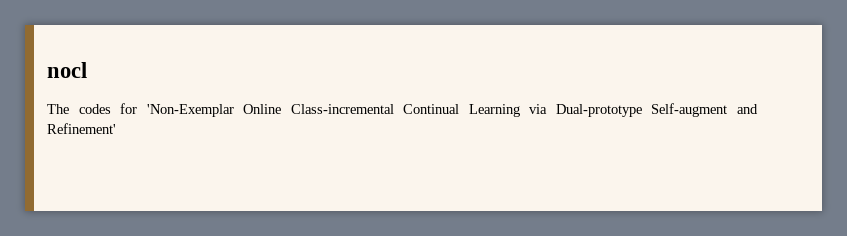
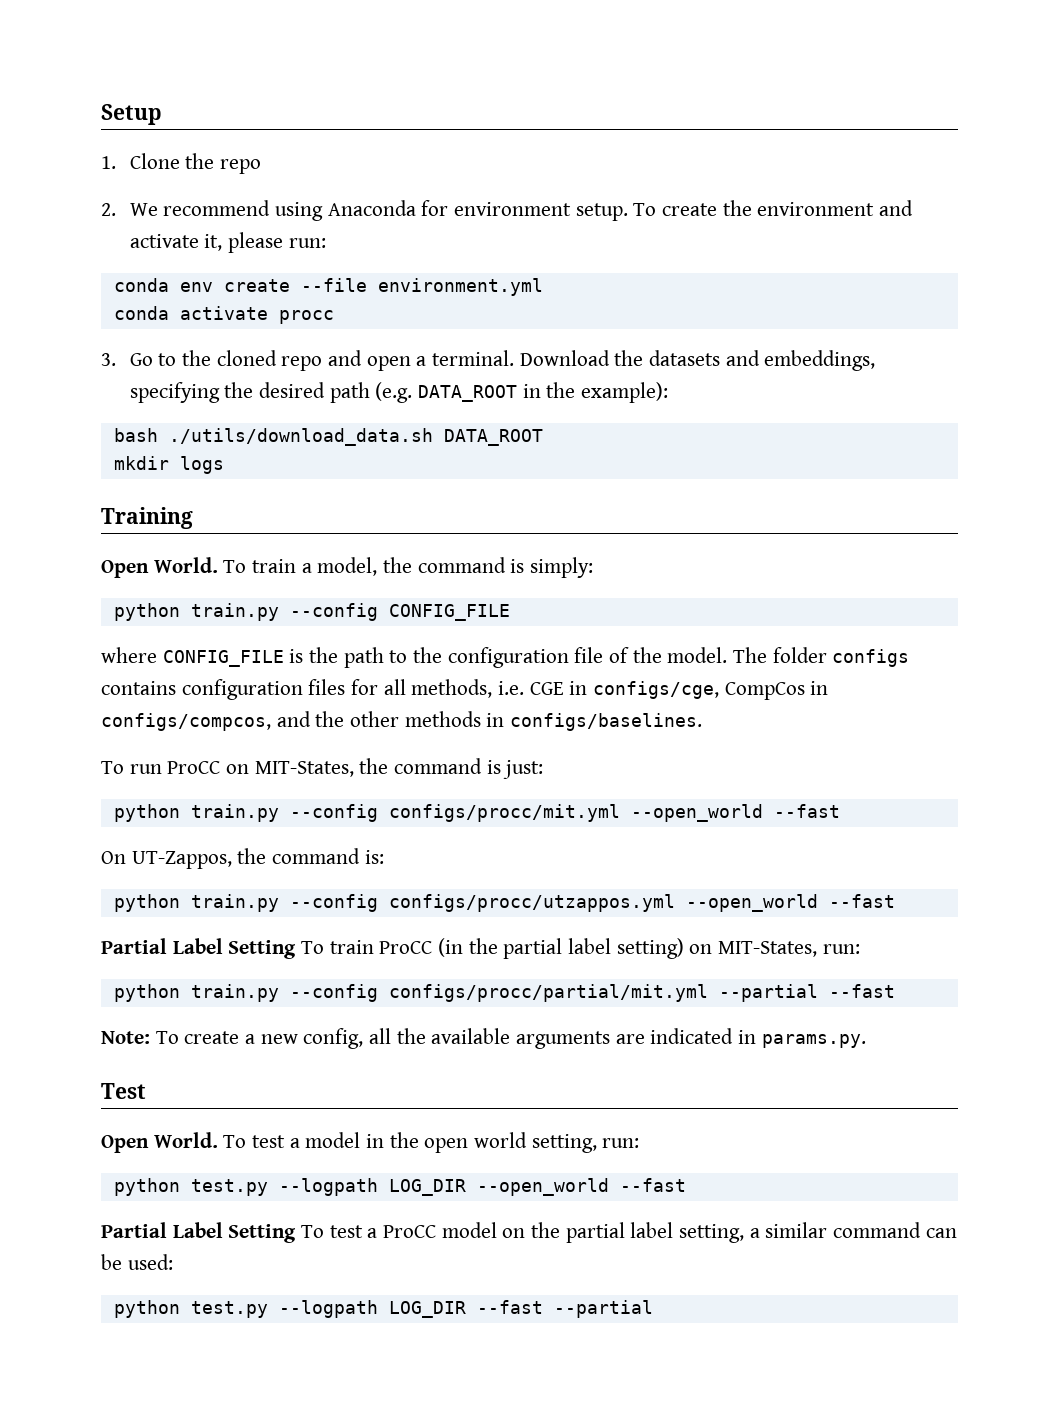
[47,62,87,78] [47,103,758,117] [47,123,116,134] nocl // The codes for 'Non-Exemplar Online Class-incremental Continual Learning via Dual-prototype Self-augment and Refinement' -> [101,104,162,125] [101,153,261,174] [101,200,913,221] [129,232,326,253] [113,278,543,296] [113,306,334,324] [101,350,876,371] [129,382,668,403] [113,428,543,446] [113,456,224,474] [101,507,193,529] [101,557,594,578] [113,603,510,621] [101,647,910,668] [101,679,829,700] [101,711,703,731] [101,758,544,779] [113,804,840,822] [101,848,384,869] [113,894,895,912] [101,938,860,959] [113,984,895,1002] [101,1028,866,1049] [101,1083,146,1099] [101,1132,640,1153] [113,1178,686,1196] [101,1222,957,1243] [101,1254,173,1270] [113,1300,653,1318] Setup // 1. Clone the repo // 2. We recommend using Anaconda for environment setup. To create the environment and activate it, please run: // conda env create --file environment.yml // conda activate procc // 3. Go to the cloned repo and open a terminal. Download the datasets and embeddings, specifying the desired path (e.g. DATA_ROOT in the example): // bash ./utils/download_data.sh DATA_ROOT // mkdir logs // Training // Open World. To train a model, the command is simply: // python train.py --config CONFIG_FILE // where CONFIG_FILE is the path to the configuration file of the model. The folder configs contains configuration files for all methods, i.e. CGE in configs/cge, CompCos in configs/compcos, and the other methods in configs/baselines. // To run ProCC on MIT-States, the command is just: // python train.py --config configs/procc/mit.yml --open_world --fast // On UT-Zappos, the command is: // python train.py --config configs/procc/utzappos.yml --open_world --fast // Partial Label Setting To train ProCC (in the partial label setting) on MIT-States, run: // python train.py --config configs/procc/partial/mit.yml --partial --fast // Note: To create a new config, all the available arguments are indicated in params.py. // Test // Open World. To test a model in the open world setting, run: // python test.py --logpath LOG_DIR --open_world --fast // Partial Label Setting To test a ProCC model on the partial label setting, a similar command can be used: // python test.py --logpath LOG_DIR --fast --partial

